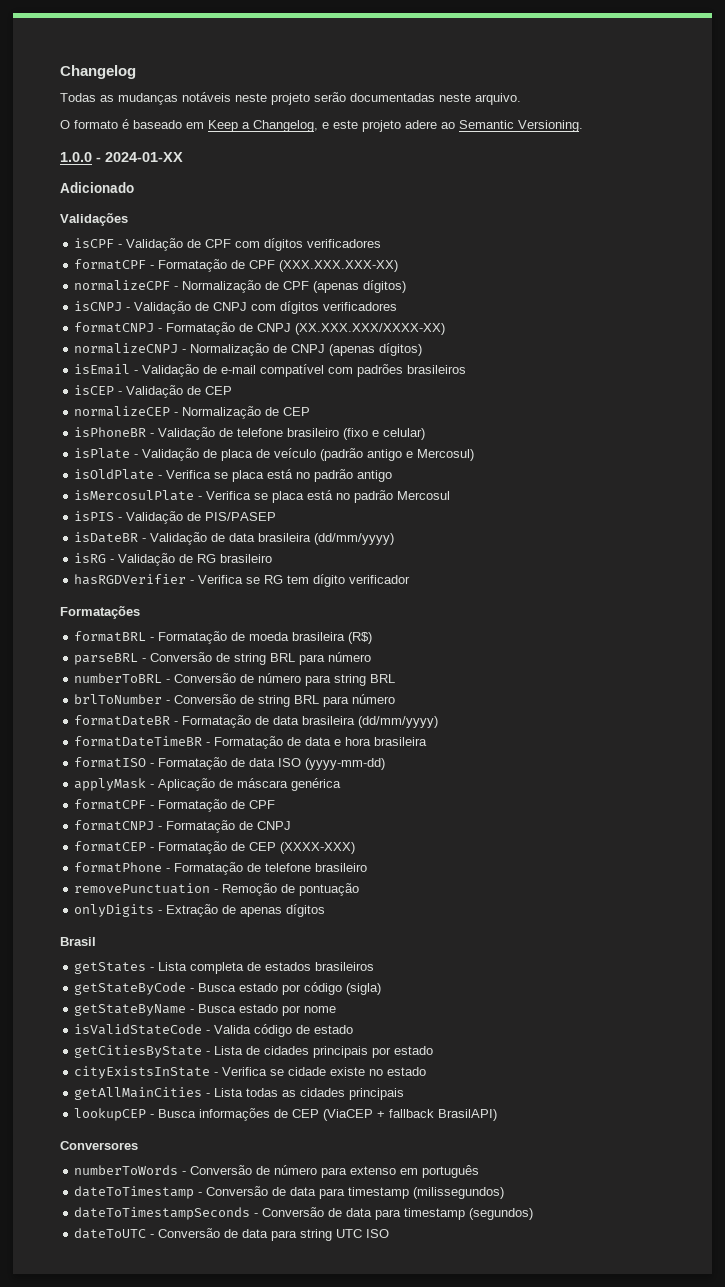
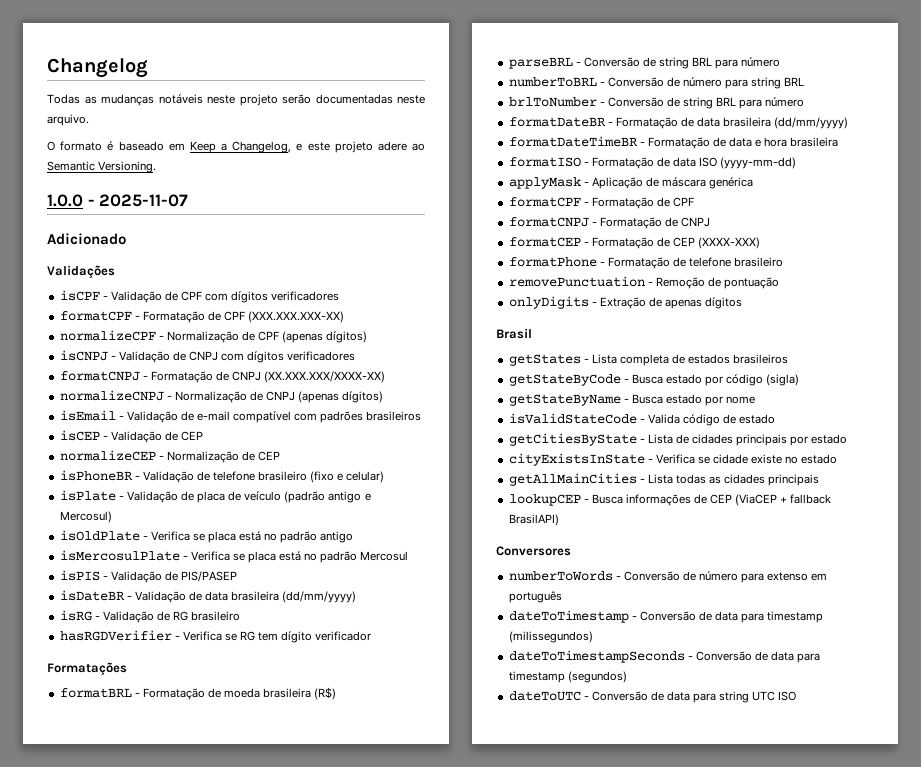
[105,152,183,162] 2024-01-XX -> [99,194,189,207] 2025-11-07

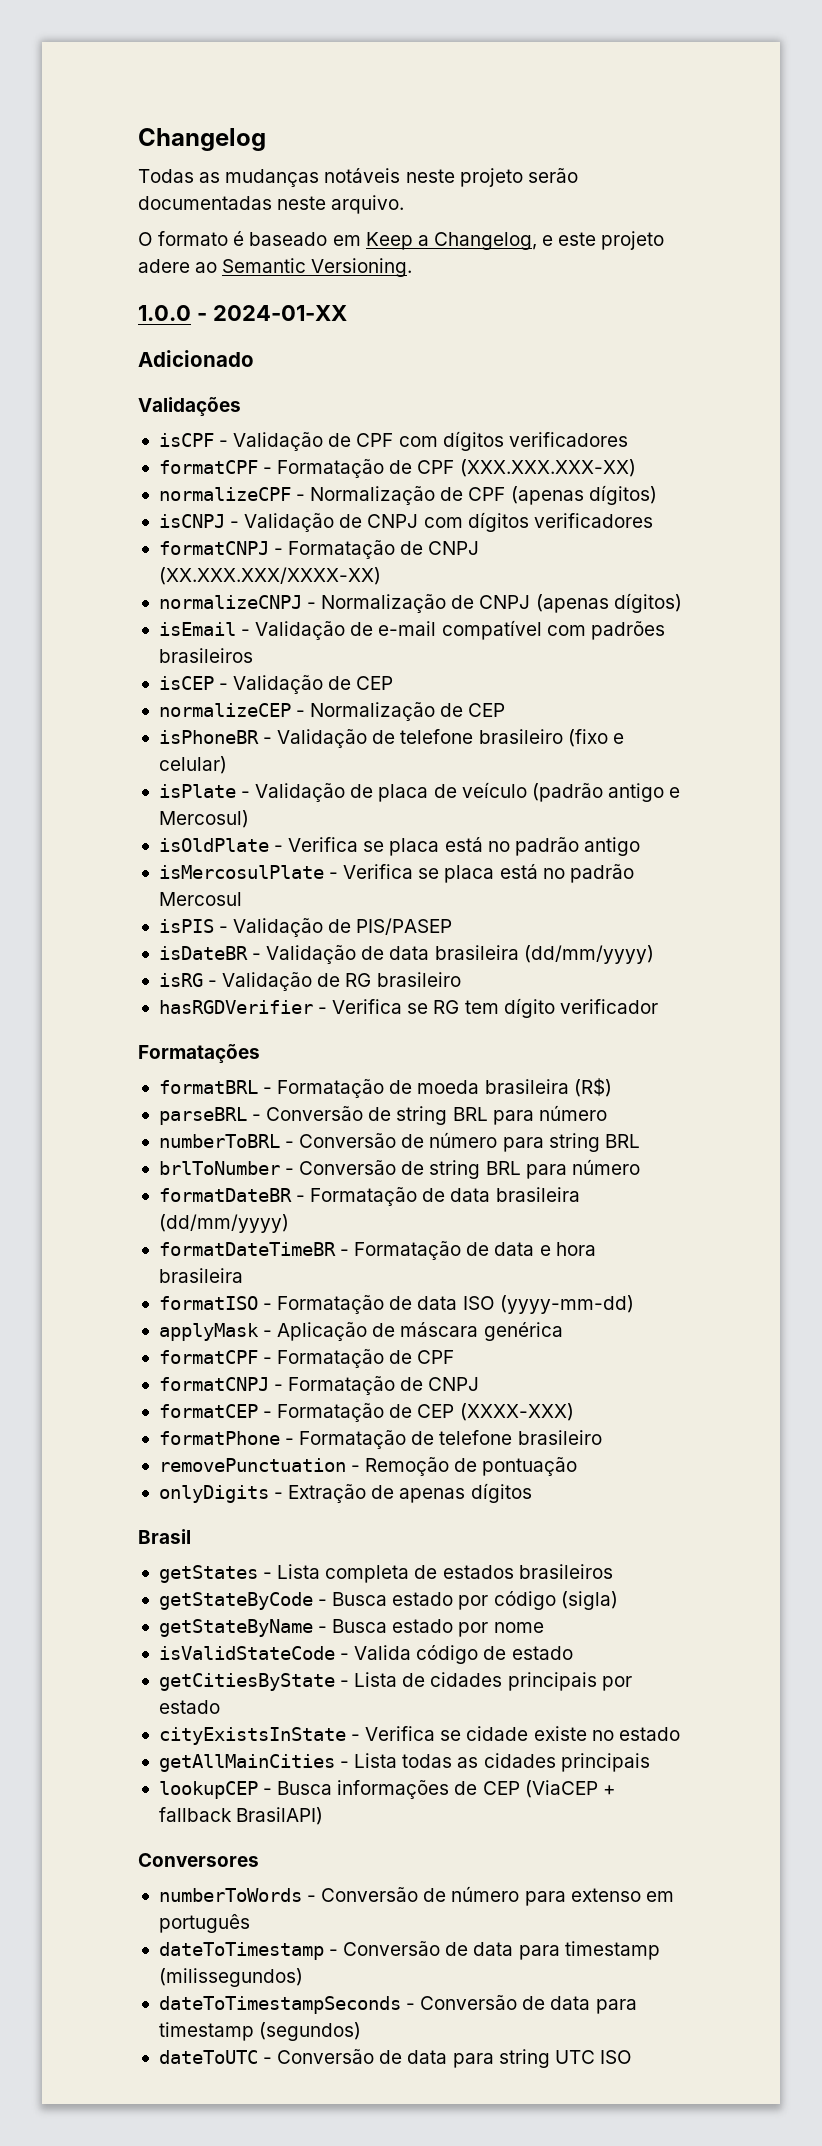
[99,194,189,207] 2025-11-07 -> [212,305,347,321] 2024-01-XX

